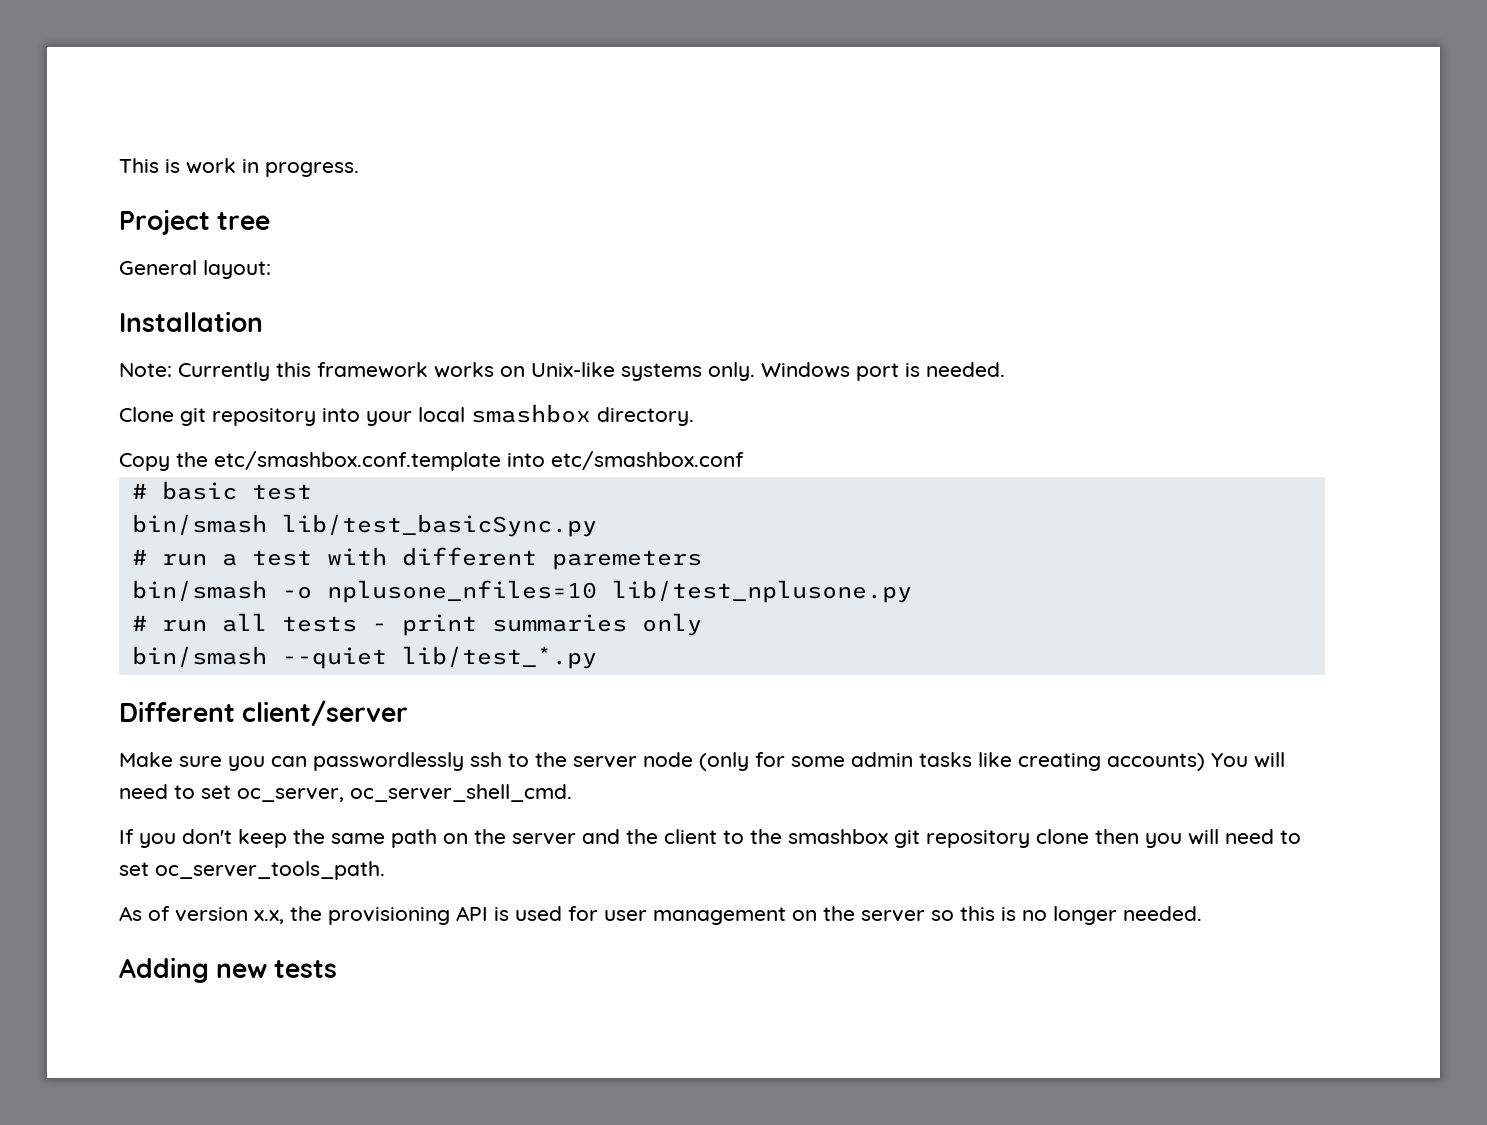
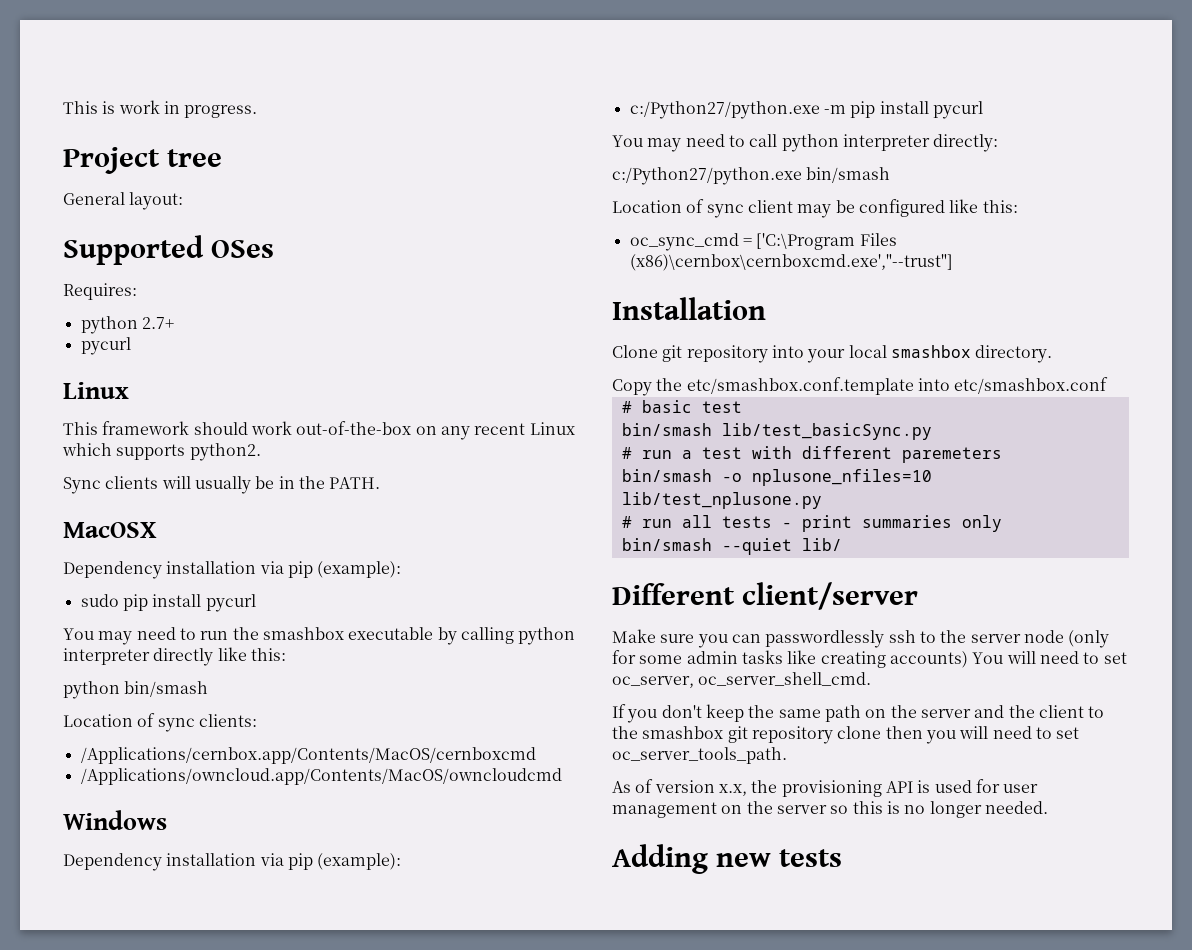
[119,311,263,332] [119,362,1005,381] Installation // Note: Currently this framework works on Unix-like systems only. Windows port is needed. -> [63,235,274,265] [63,283,137,300] [80,316,174,334] [80,337,131,355] [63,382,129,399] [63,421,575,440] [62,443,261,461] [63,476,381,494] [63,522,157,538] [63,561,402,579] [80,594,256,612] [63,627,576,645] [63,647,286,666] [63,681,209,699] [63,713,257,732] [80,747,536,764] [80,768,562,785] [63,810,167,830] [63,853,402,871] [629,101,983,119] [612,134,999,152] [612,167,891,185] [612,199,1018,218] [629,233,897,251] [629,254,953,271] [612,297,766,320] Supported OSes // Requires: // python 2.7+ // pycurl // Linux // This framework should work out-of-the-box on any recent Linux which supports python2. // Sync clients will usually be in the PATH. // MacOSX // Dependency installation via pip (example): // sudo pip install pycurl // You may need to run the smashbox executable by calling python interpreter directly like this: // python bin/smash // Location of sync clients: // /Applications/cernbox.app/Contents/MacOS/cernboxcmd // /Applications/owncloud.app/Contents/MacOS/owncloudcmd // Windows // Dependency installation via pip (example): // c:/Python27/python.exe -m pip install pycurl // You may need to call python interpreter directly: // c:/Python27/python.exe bin/smash // Location of sync client may be configured like this: // oc_sync_cmd = ['C:\Program Files (x86)\cernbox\cernboxcmd.exe',"--trust"] // Installation
[401,646,597,669] lib/test_*.py -> [801,538,842,551] lib/

